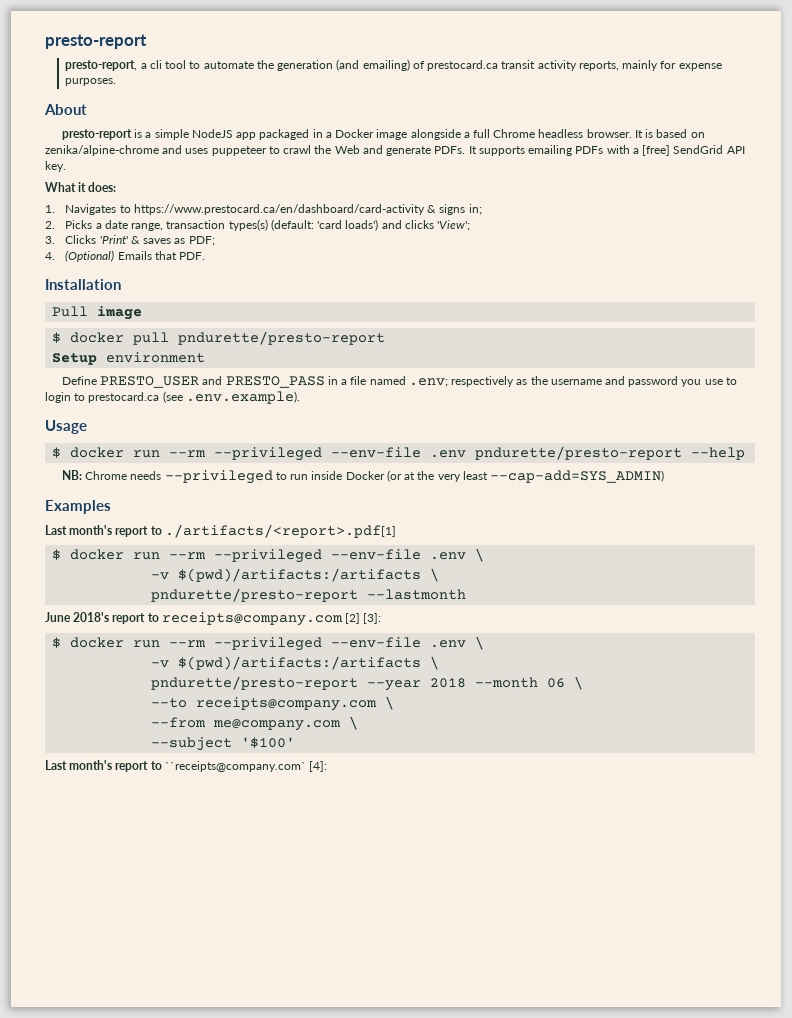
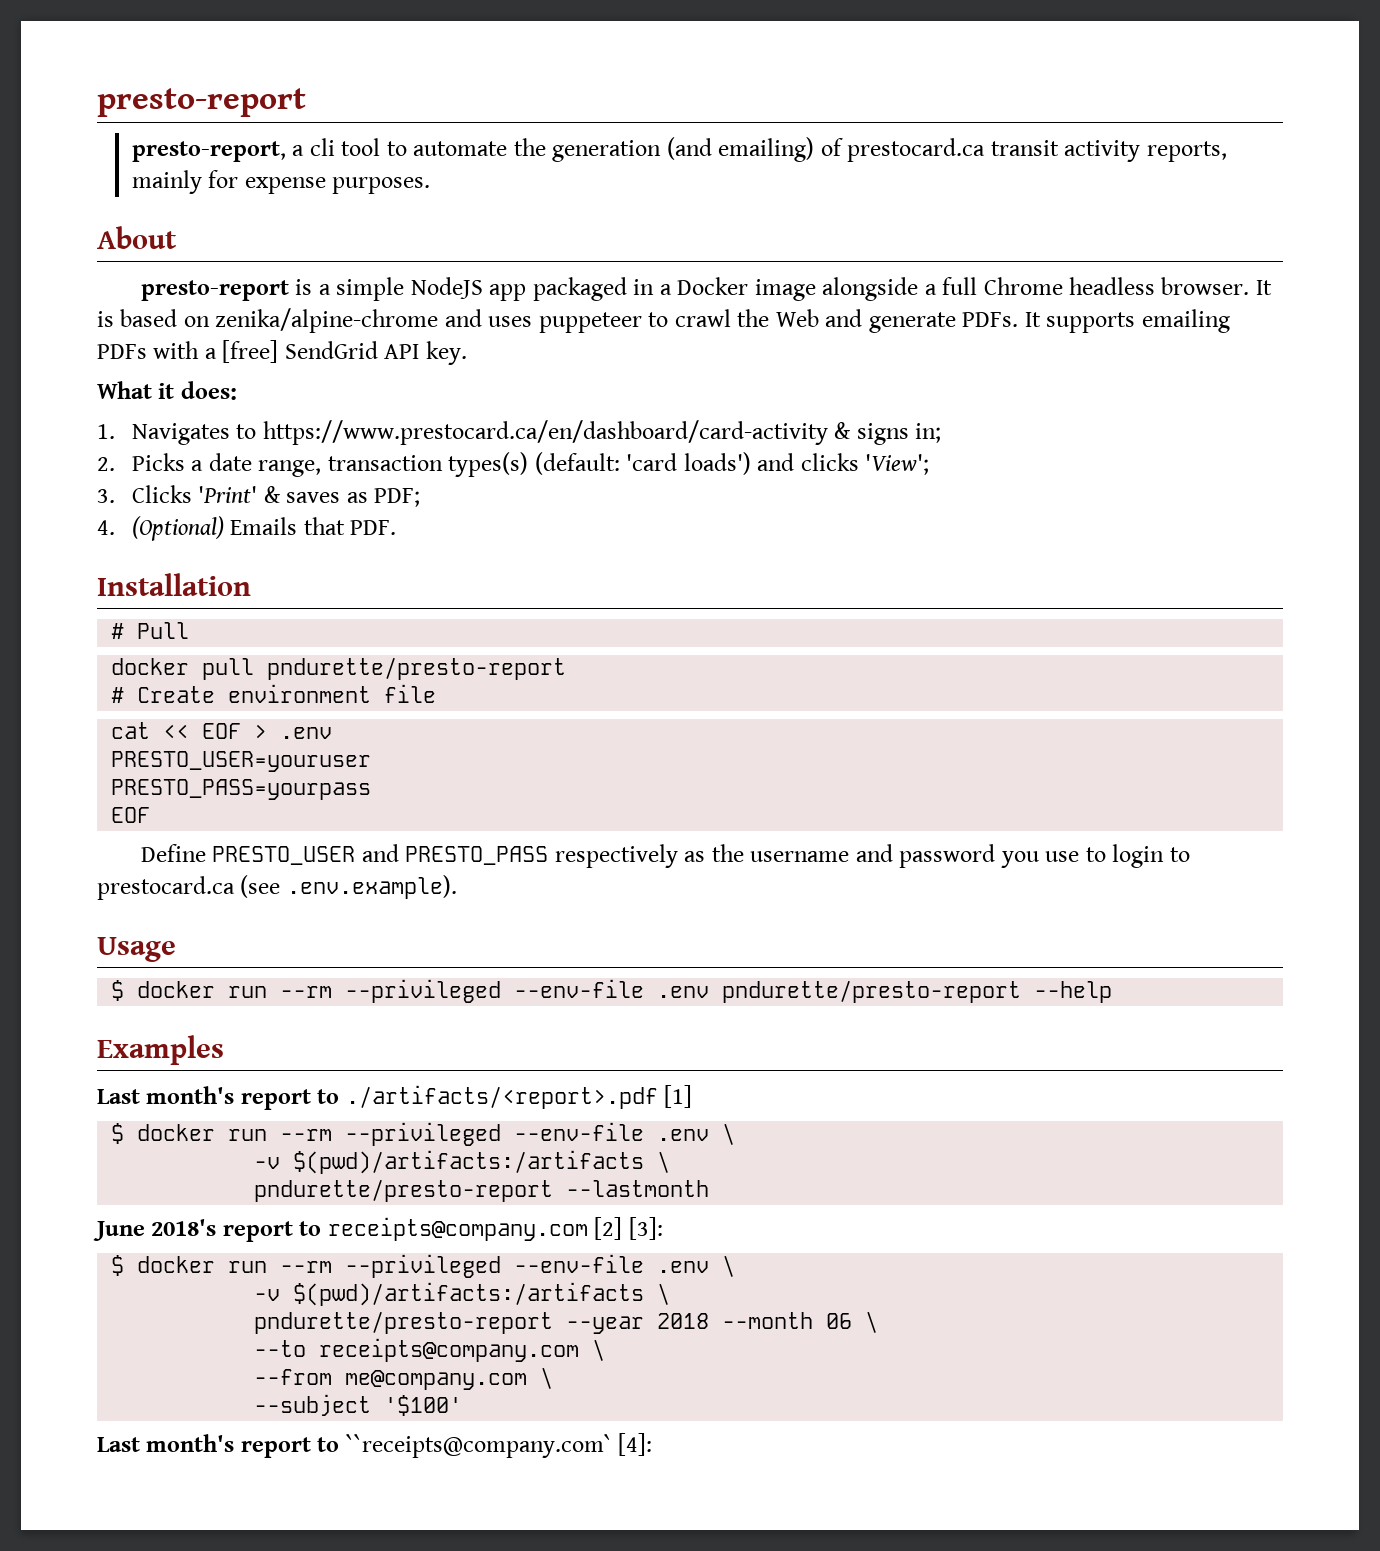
(121, 284) none -> [111,623,125,639] #
[97,306,143,320] [52,332,62,343] image // $ -> (190, 630) //
[52,353,98,365] Setup -> [111,686,216,703] # Create
(206, 357) none -> [384,684,437,703] [111,722,333,739] [111,751,372,772] [111,779,372,800] [111,807,151,823] file // cat << EOF > .env // PRESTO_USER=youruser // PRESTO_PASS=yourpass // EOF
[327,376,448,387] in a file named .env; -> (549, 855) none
[61,470,664,484] // NB: Chrome needs --privileged to run inside Docker (or at the very least --cap-add=SYS_ADMIN) -> (1113, 992) none
[164,524,396,538] ./artifacts/<report>.pdf[1] -> [345,1085,693,1109] ./artifacts/<report>.pdf [1]

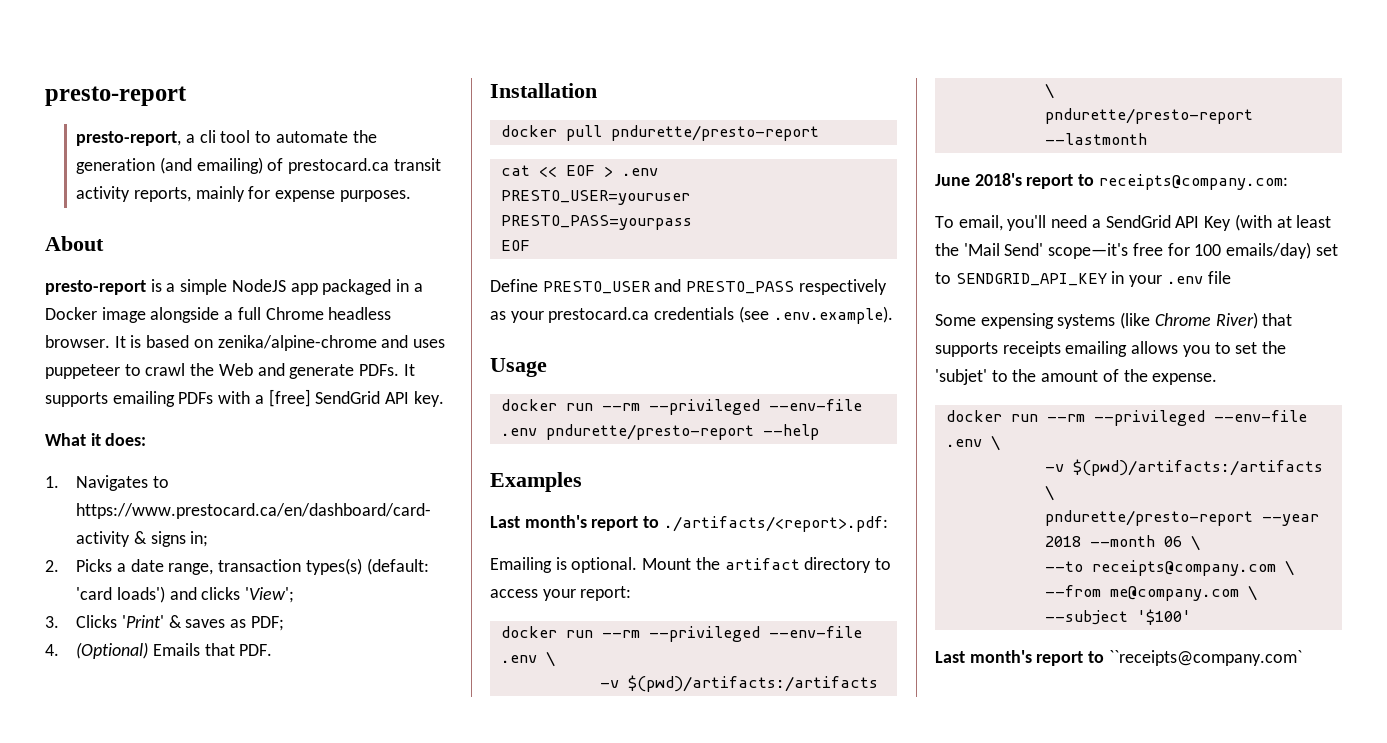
[111,622,190,639] // # Pull -> (597, 90) none
[111,684,437,703] // # Create environment file -> (819, 133) none
[711,844,1190,868] [97,876,235,900] the username and password you use to login to prestocard.ca -> [510,307,735,323] your prestocard.ca credentials
[111,980,125,1001] $ -> (547, 367) none
[345,1085,693,1109] [111,1123,125,1144] ./artifacts/<report>.pdf [1] // $ -> [663,516,888,532] [490,557,892,573] [490,586,632,601] ./artifacts/<report>.pdf: // Emailing is optional. Mount the artifact directory to access your report: //
[327,1217,663,1241] [111,1255,125,1276] receipts@company.com [2] [3]: // $ -> [1098,174,1288,190] [935,214,1332,231] [935,242,1338,259] [935,271,1231,287] [935,312,1293,329] [935,341,1287,357] [935,369,1218,385] receipts@company.com: // To email, you'll need a SendGrid API Key (with at least the 'Mail Send' scope—it's free for 100 emails/day) set to SENDGRID_API_KEY in your .env file // Some expensing systems (like Chrome River) that supports receipts emailing allows you to set the 'subjet' to the amount of the expense. //
[618,1433,653,1456] [4]: -> (1302, 658) none

